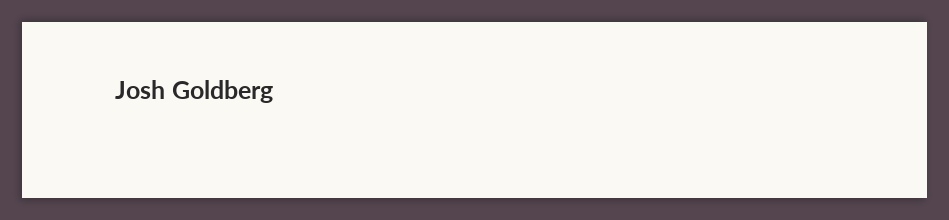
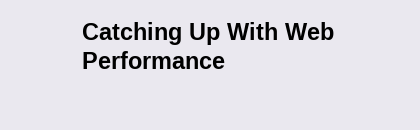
[115,80,273,103] Josh Goldberg -> [82,22,334,45] [82,51,225,69] Catching Up With Web Performance

